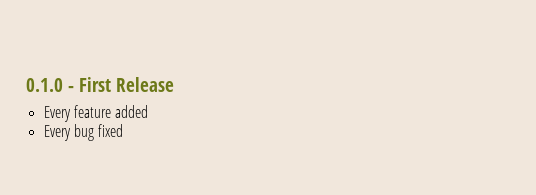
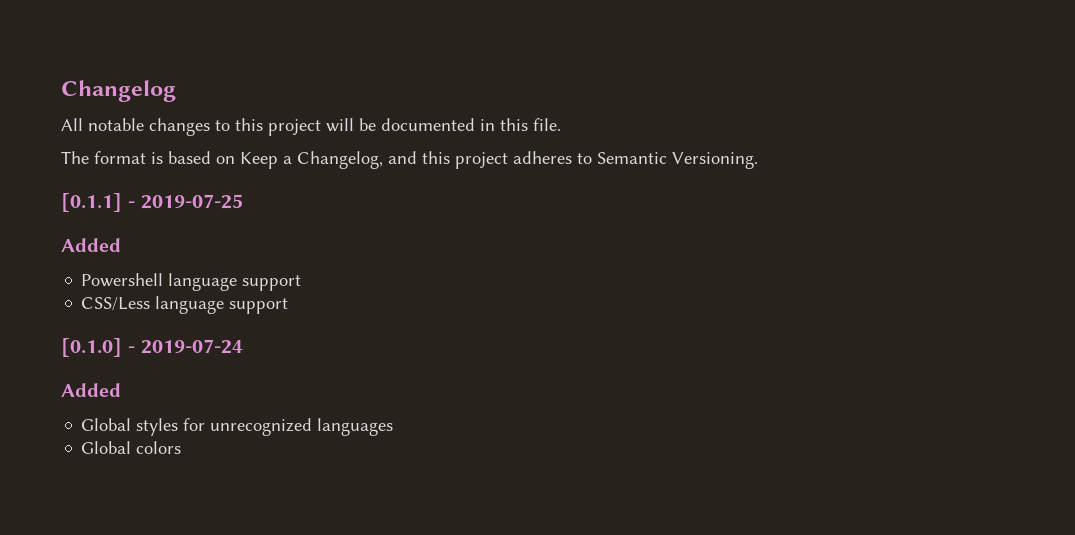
[26,77,174,92] [43,105,149,122] [43,124,124,141] 0.1.0 - First Release // Every feature added // Every bug fixed -> [61,80,176,102] [61,118,561,136] [61,151,758,169] [61,193,243,212] [61,238,121,252] [81,273,302,291] [81,296,289,314] [61,338,243,357] [61,383,121,397] [81,418,394,436] [81,441,182,454] Changelog // All notable changes to this project will be documented in this file. // The format is based on Keep a Changelog, and this project adheres to Semantic Versioning. // [0.1.1] - 2019-07-25 // Added // Powershell language support // CSS/Less language support // [0.1.0] - 2019-07-24 // Added // Global styles for unrecognized languages // Global colors

